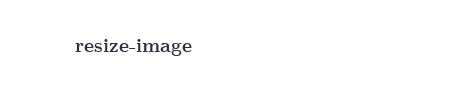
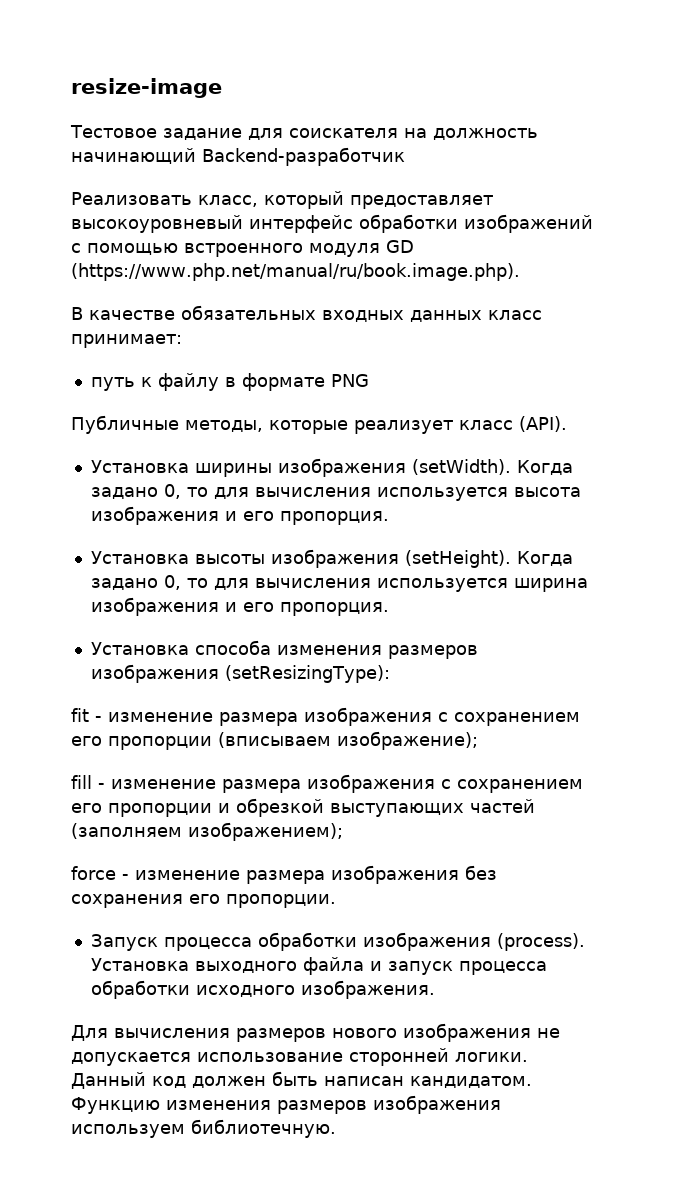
(192, 47) none -> [70,125,538,140] [71,147,405,166] [71,191,493,209] [71,214,593,233] [71,240,414,257] [71,263,520,281] [71,305,542,322] [71,334,182,348] [90,373,369,391] [71,415,567,434] [90,458,573,477] [90,484,581,501] [90,506,389,525] [90,549,573,568] [90,575,588,592] [90,597,389,616] [90,640,478,659] [90,664,390,683] [71,707,580,726] [71,731,478,750] [71,774,583,793] [71,798,535,817] [71,822,343,841] [71,865,497,884] [71,894,336,908] [90,932,585,951] [90,957,547,975] [90,980,435,999] [71,1023,560,1042] [71,1048,528,1066] [71,1071,532,1089] [71,1095,501,1114] [71,1119,336,1138] // Тестовое задание для соискателя на должность начинающий Backend-разработчик // Реализовать класс, который предоставляет высокоуровневый интерфейс обработки изображений с помощью встроенного модуля GD (https://www.php.net/manual/ru/book.image.php). // В качестве обязательных входных данных класс принимает: // путь к файлу в формате PNG // Публичные методы, которые реализует класс (API). // Установка ширины изображения (setWidth). Когда задано 0, то для вычисления используется высота изображения и его пропорция. // Установка высоты изображения (setHeight). Когда задано 0, то для вычисления используется ширина изображения и его пропорция. // Установка способа изменения размеров изображения (setResizingType): // fit - изменение размера изображения с сохранением его пропорции (вписываем изображение); // fill - изменение размера изображения с сохранением его пропорции и обрезкой выступающих частей (заполняем изображением); // force - изменение размера изображения без сохранения его пропорции. // Запуск процесса обработки изображения (process). Установка выходного файла и запуск процесса обработки исходного изображения. // Для вычисления размеров нового изображения не допускается использование сторонней логики. Данный код должен быть написан кандидатом. Функцию изменения размеров изображения используем библиотечную.

